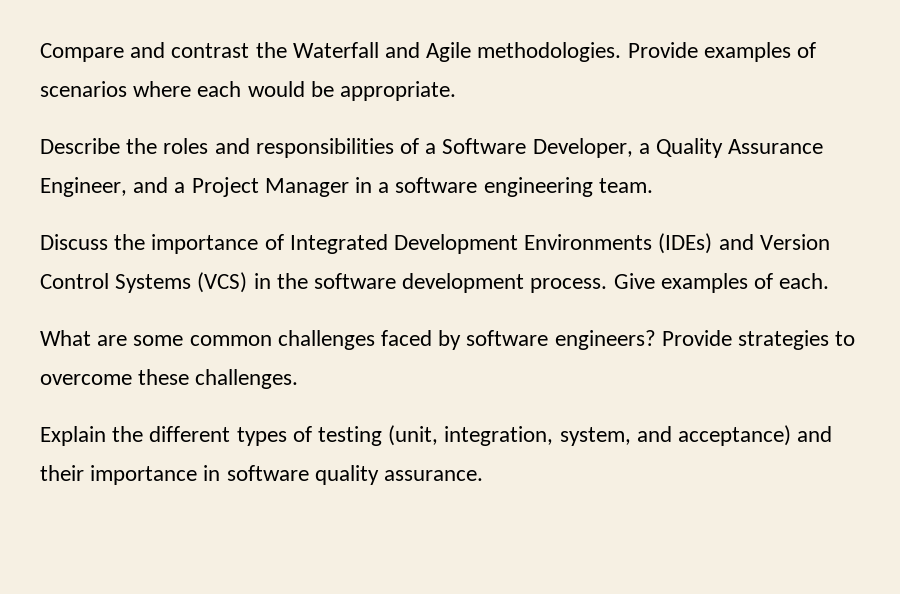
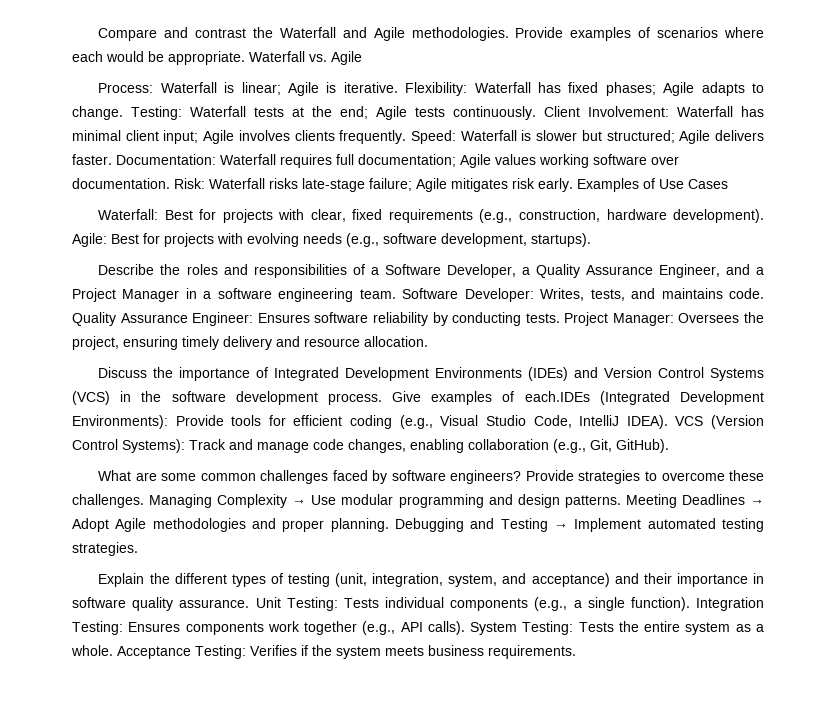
(457, 91) none -> [249,51,362,65] [98,82,764,96] [72,106,764,120] [72,130,764,144] [72,154,679,168] [72,178,728,192] [98,209,764,223] [72,233,591,247] Waterfall vs. Agile // Process: Waterfall is linear; Agile is iterative. Flexibility: Waterfall has fixed phases; Agile adapts to change. Testing: Waterfall tests at the end; Agile tests continuously. Client Involvement: Waterfall has minimal client input; Agile involves clients frequently. Speed: Waterfall is slower but structured; Agile delivers faster. Documentation: Waterfall requires full documentation; Agile values working software over documentation. Risk: Waterfall risks late-stage failure; Agile mitigates risk early. Examples of Use Cases // Waterfall: Best for projects with clear, fixed requirements (e.g., construction, hardware development). Agile: Best for projects with evolving needs (e.g., software development, startups).
(653, 185) none -> [402,288,764,302] [72,312,765,326] [72,336,428,350] Software Developer: Writes, tests, and maintains code. Quality Assurance Engineer: Ensures software reliability by conducting tests. Project Manager: Oversees the project, ensuring timely delivery and resource allocation.
[779,273,830,289] each. -> [524,391,764,405] [72,415,765,429] [72,439,669,453] each.IDEs (Integrated Development Environments): Provide tools for efficient coding (e.g., Visual Studio Code, IntelliJ IDEA). VCS (Version Control Systems): Track and manage code changes, enabling collaboration (e.g., Git, GitHub).
(299, 379) none -> [149,494,765,508] [72,518,764,532] [72,542,138,556] Managing Complexity → Use modular programming and design patterns. Meeting Deadlines → Adopt Agile methodologies and proper planning. Debugging and Testing → Implement automated testing strategies.
(484, 475) none -> [255,597,764,611] [72,621,764,635] [71,645,576,659] Unit Testing: Tests individual components (e.g., a single function). Integration Testing: Ensures components work together (e.g., API calls). System Testing: Tests the entire system as a whole. Acceptance Testing: Verifies if the system meets business requirements.

